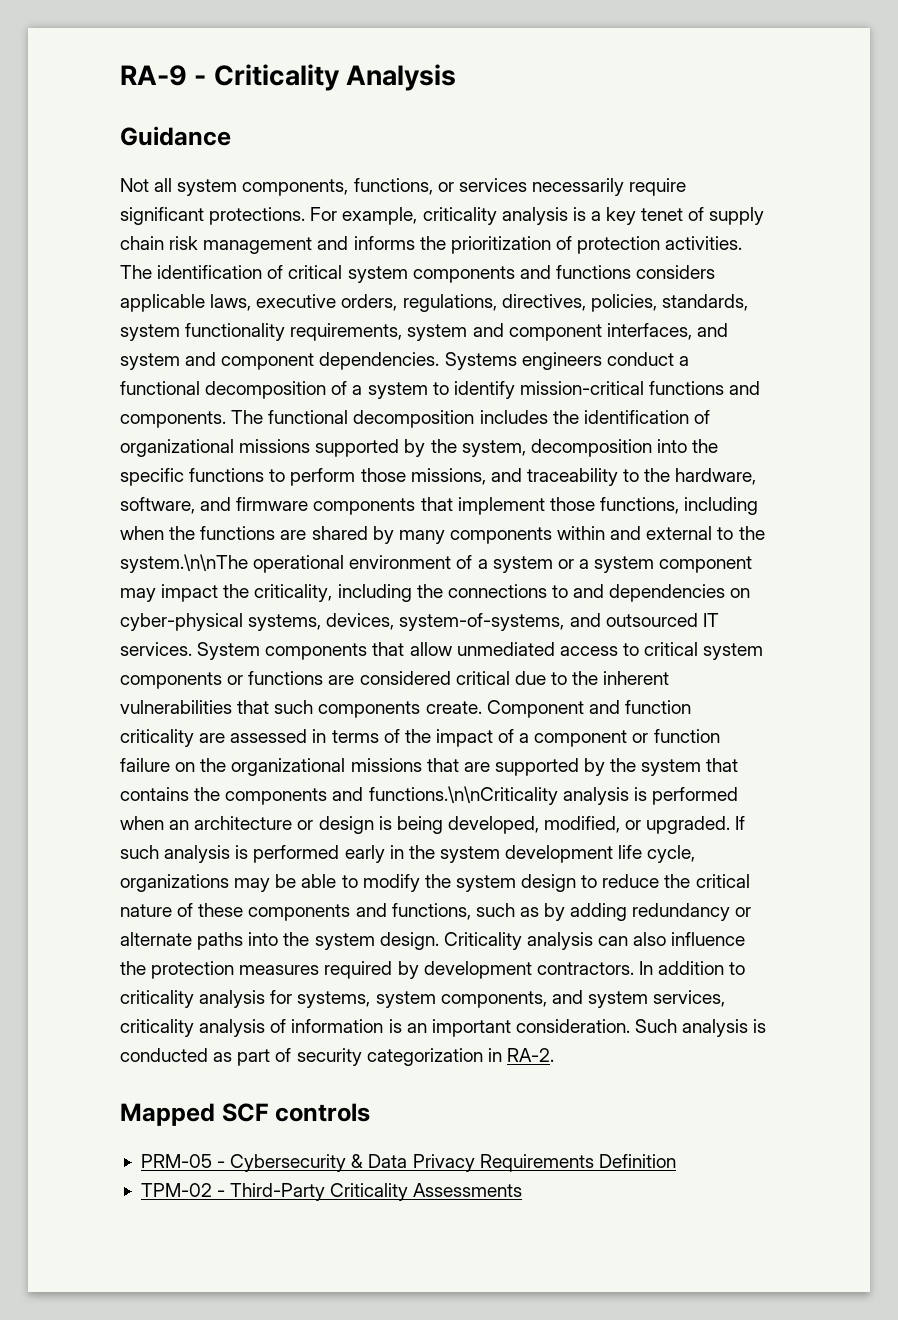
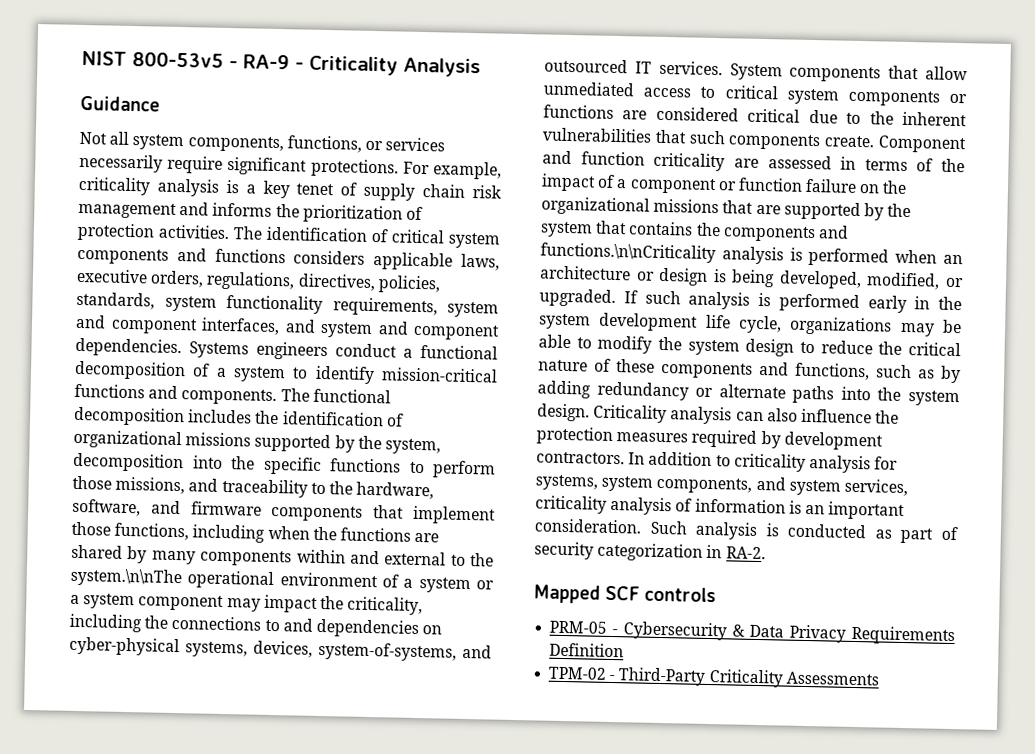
(120, 75) none -> [81,50,238,69] NIST 800-53v5 -

